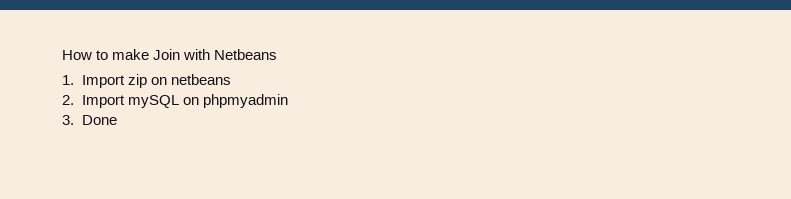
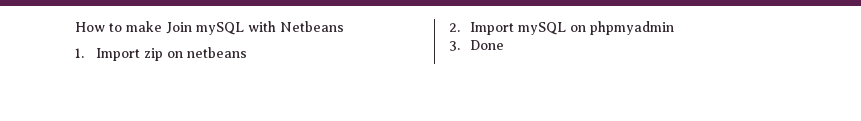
(181, 54) none -> [196,22,244,35] mySQL

